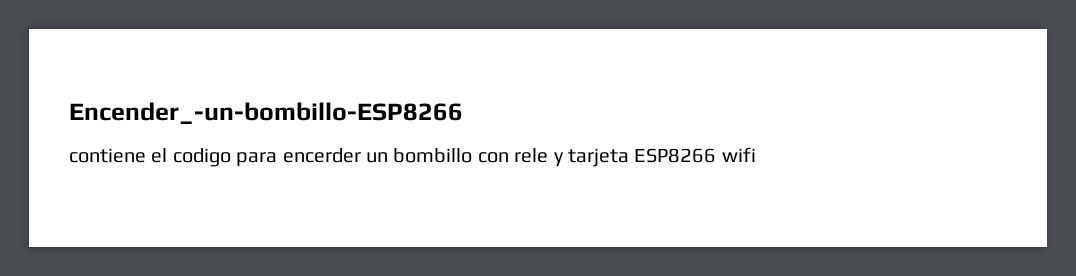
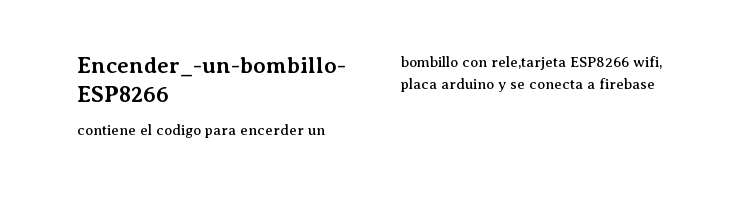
[514,147,756,167] rele y tarjeta ESP8266 wifi -> [491,56,662,70] [401,78,655,92] rele,tarjeta ESP8266 wifi, placa arduino y se conecta a firebase

